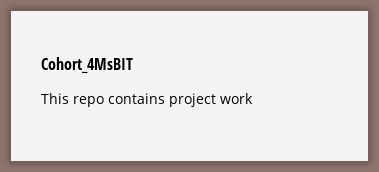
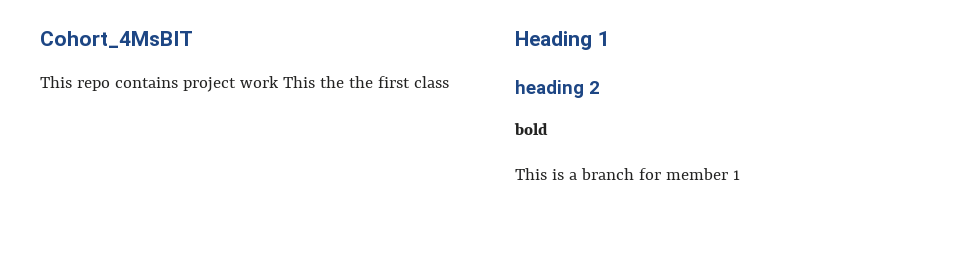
(253, 98) none -> [282,76,449,88] [515,31,610,50] [515,80,600,98] [514,123,548,135] [515,168,740,180] This the the first class // Heading 1 // heading 2 // bold // This is a branch for member 1

